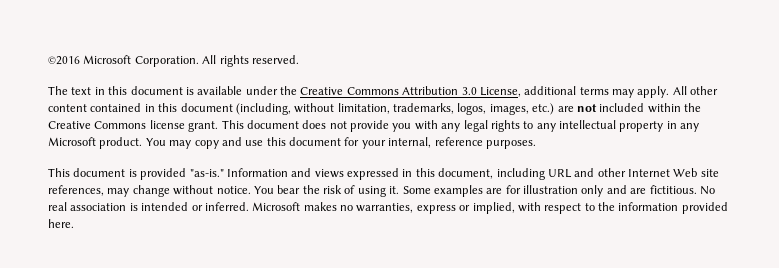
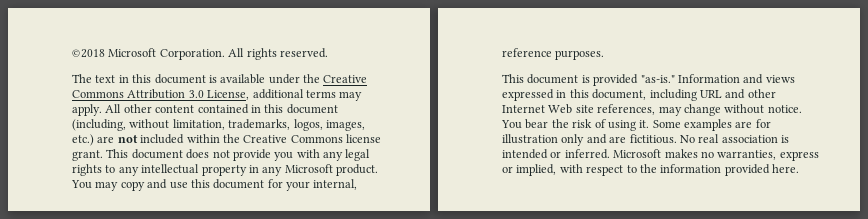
[48,56,80,65] ©2016 -> [72,49,105,58] ©2018

